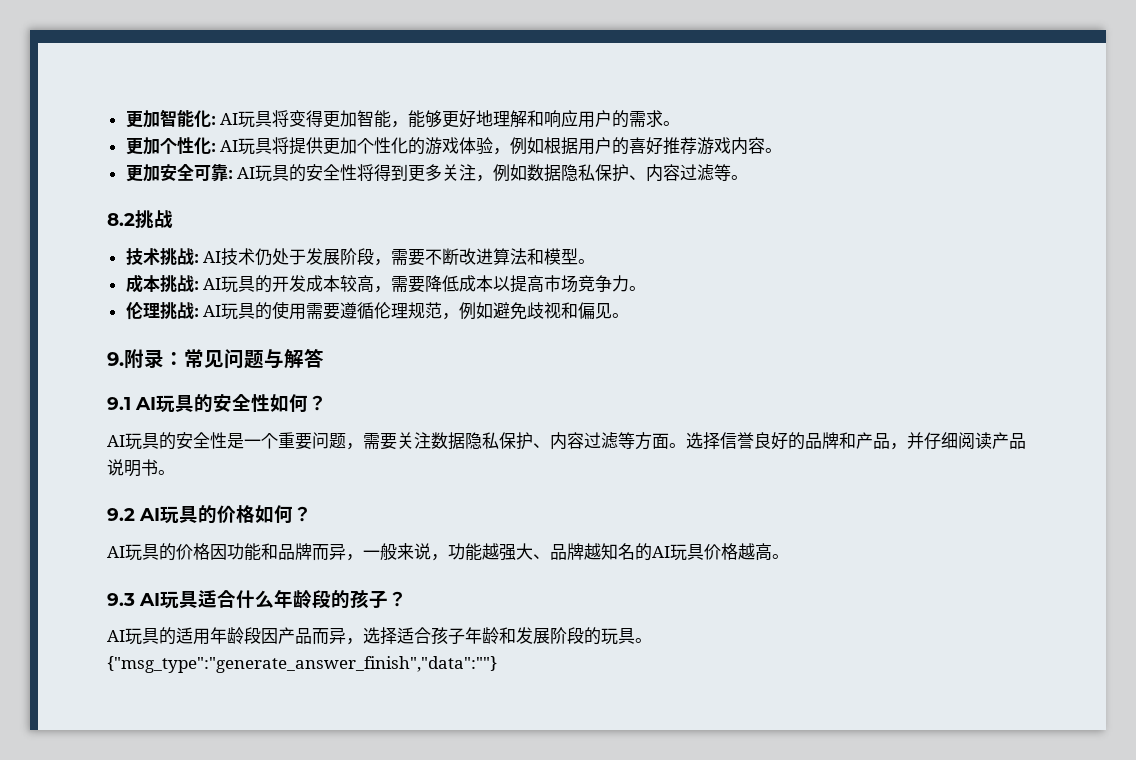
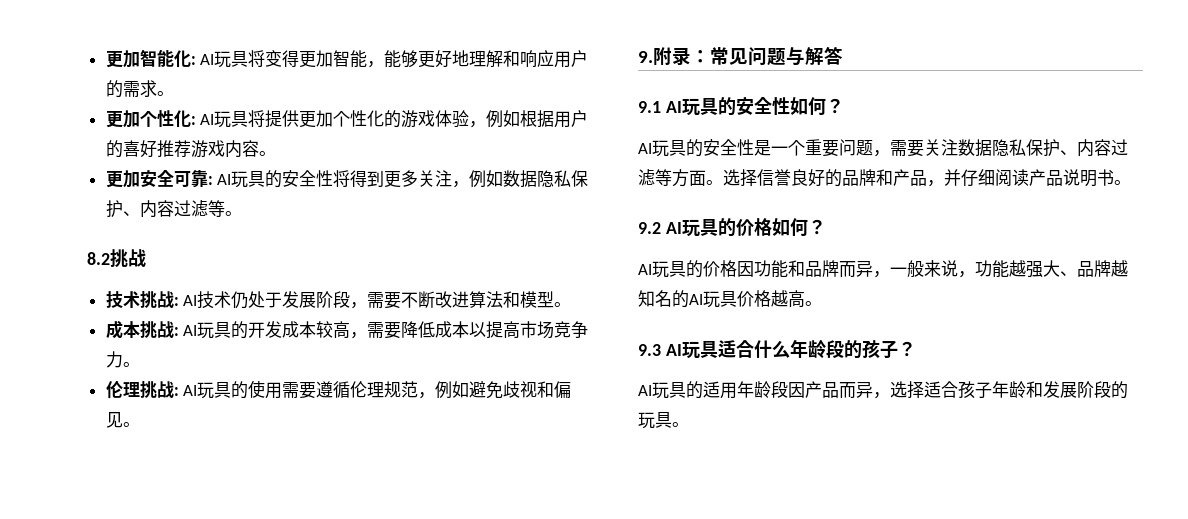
[107,656,497,673] {"msg_type":"generate_answer_finish","data":""} -> (689, 424) none

